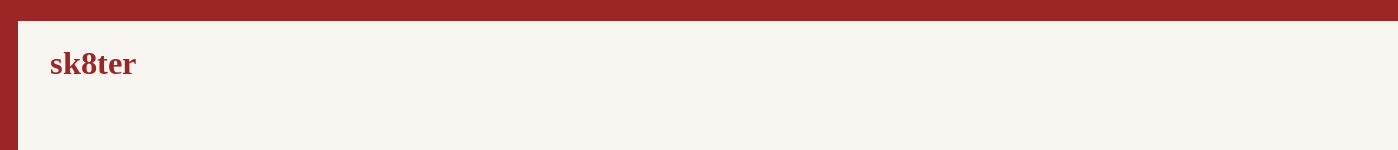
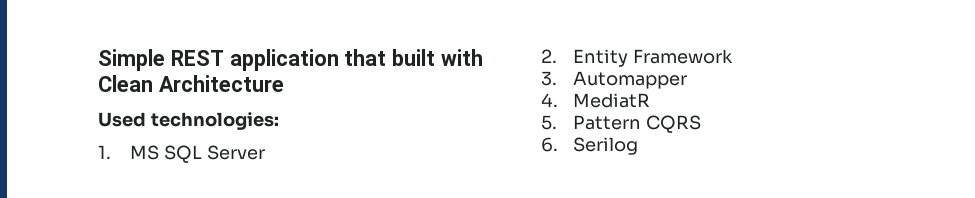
[50,52,136,74] sk8ter -> [98,49,484,71] [98,75,284,92] [98,112,279,130] [98,145,266,163] [541,49,734,67] [541,71,688,89] [541,93,651,108] [541,115,702,133] [541,137,639,155] Simple REST application that built with Clean Architecture // Used technologies: // 1. MS SQL Server // 2. Entity Framework // 3. Automapper // 4. MediatR // 5. Pattern CQRS // 6. Serilog

